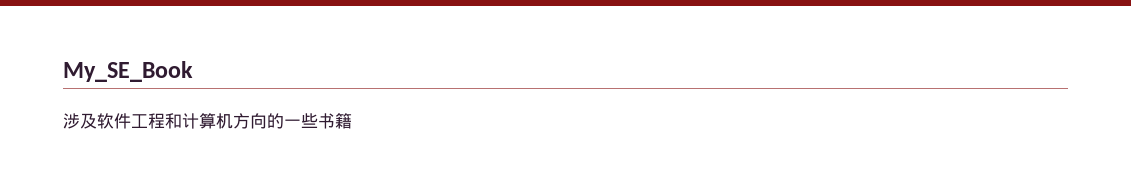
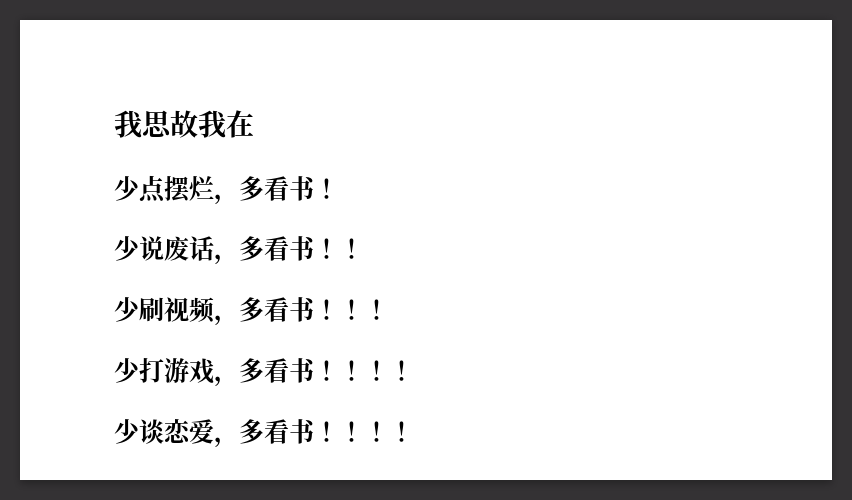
[63,61,193,82] [63,113,352,129] My_SE_Book // 涉及软件工程和计算机方向的一些书籍 -> [114,110,254,138] [114,175,339,205] [114,236,364,265] [114,297,389,326] [114,358,414,387] [114,419,414,448] 我思故我在 // 少点摆烂，多看书！ // 少说废话，多看书！！ // 少刷视频，多看书！！！ // 少打游戏，多看书！！！！ // 少谈恋爱，多看书！！！！

